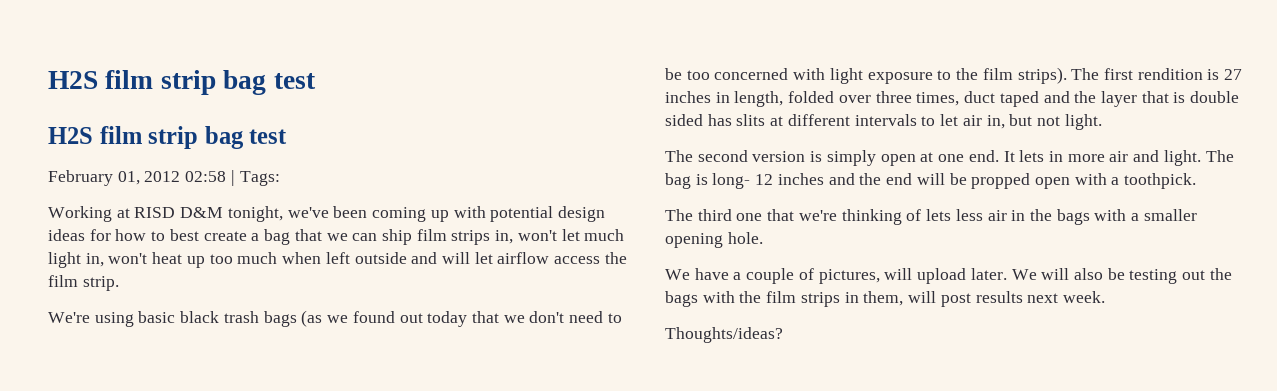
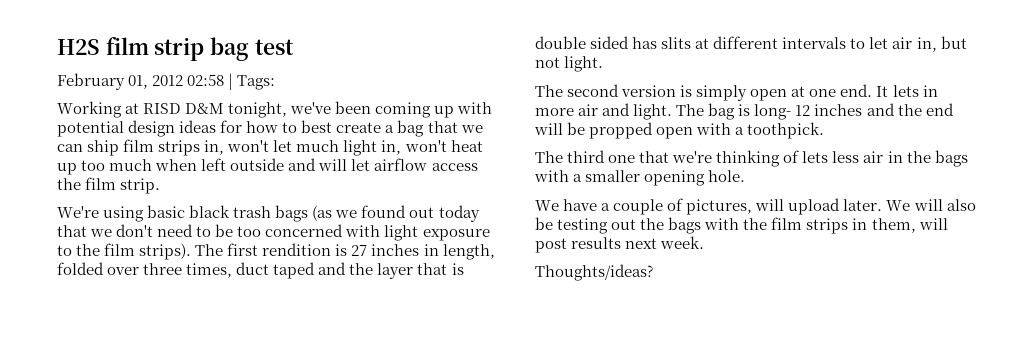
[48,70,316,95] [48,126,288,149] H2S film strip bag test // H2S film strip bag test -> [57,37,294,61] H2S film strip bag test

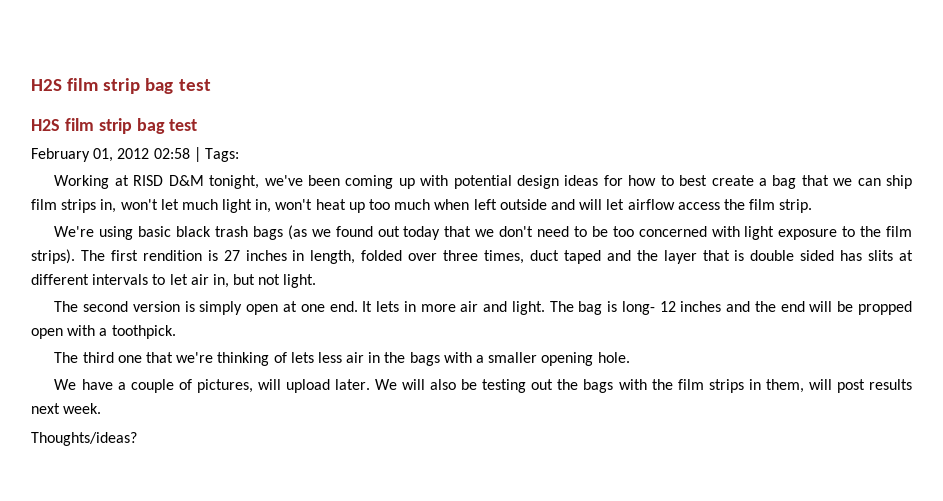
[57,37,294,61] H2S film strip bag test -> [31,78,211,94] [31,118,198,134] H2S film strip bag test // H2S film strip bag test

